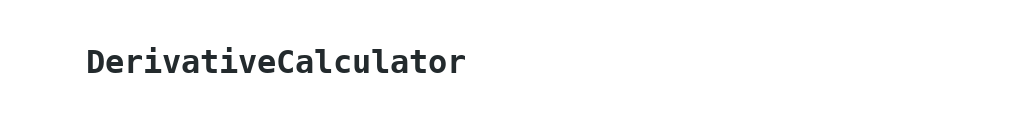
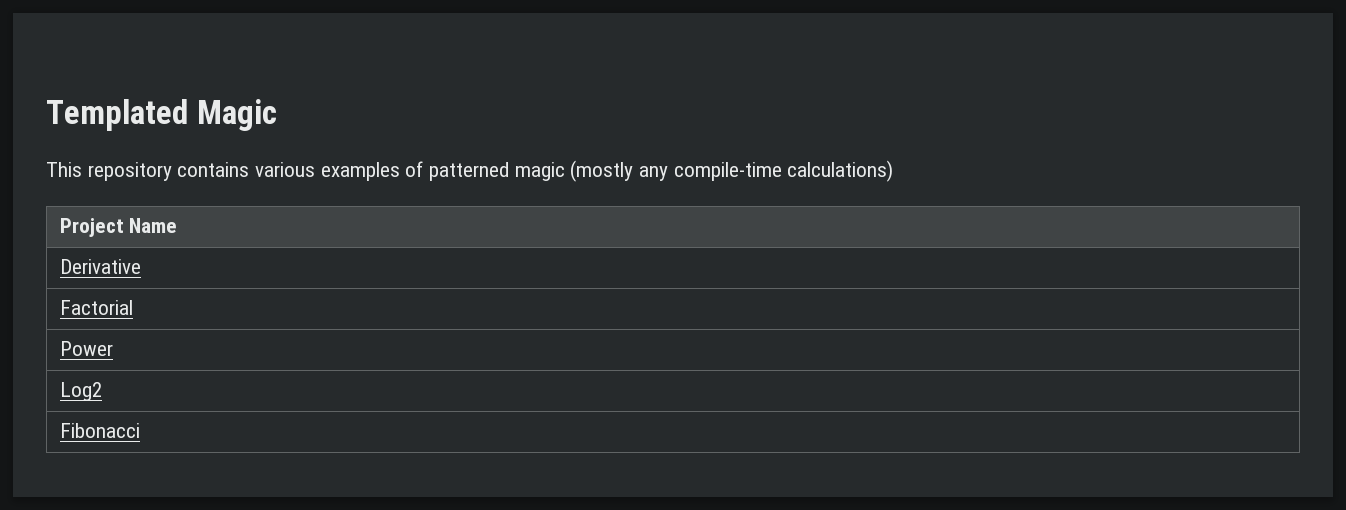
[86,47,466,73] DerivativeCalculator -> [46,99,277,131] [46,160,894,182] [59,218,178,237] [59,259,141,274] [59,300,133,315] [59,341,113,356] [59,382,102,401] [59,423,140,438] Templated Magic // This repository contains various examples of patterned magic (mostly any compile-time calculations) // Project Name // Derivative // Factorial // Power // Log2 // Fibonacci

